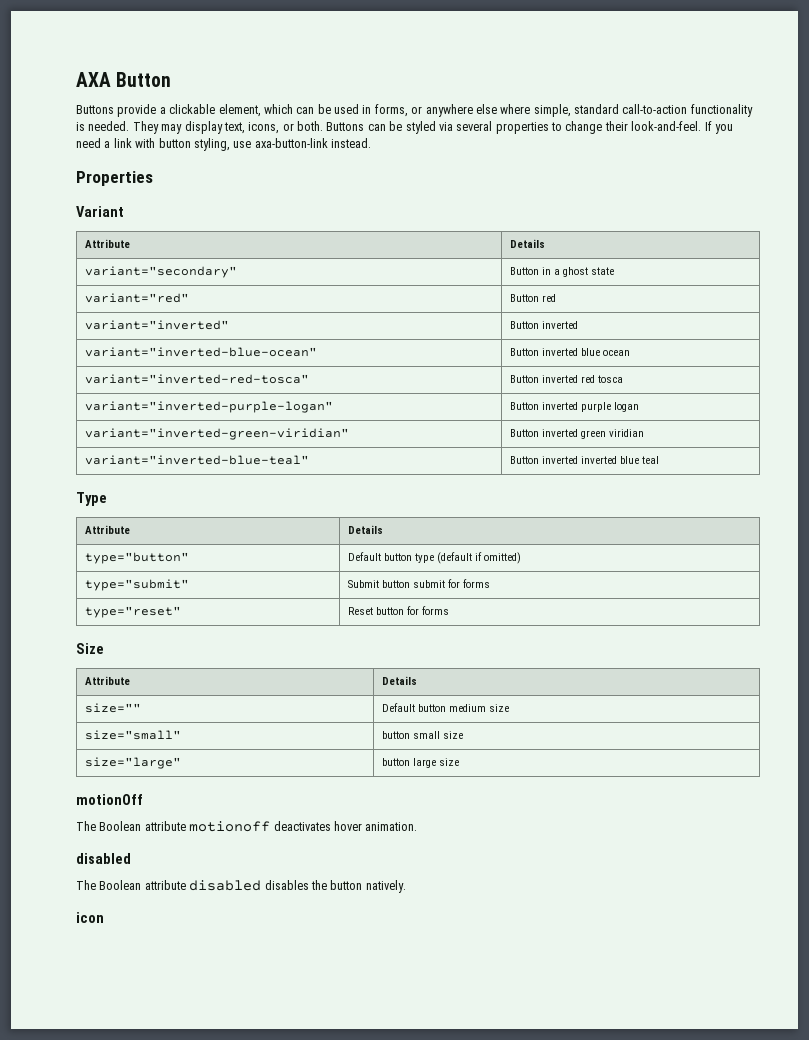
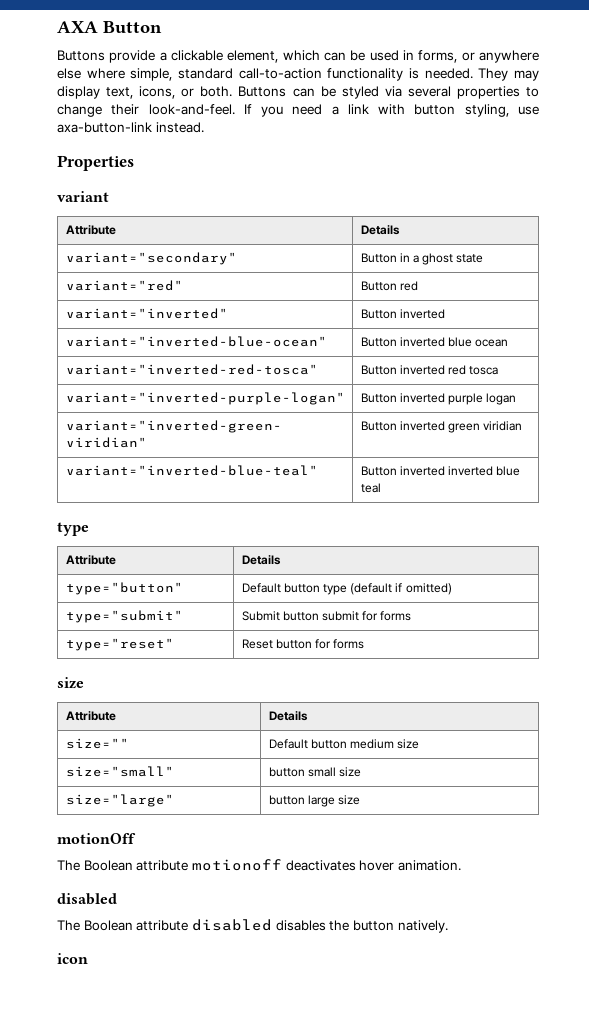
[76,206,124,217] Variant -> [57,191,109,202] variant
[76,492,107,506] Type -> [57,522,89,536] type
[76,643,104,654] Size -> [57,677,84,689] size

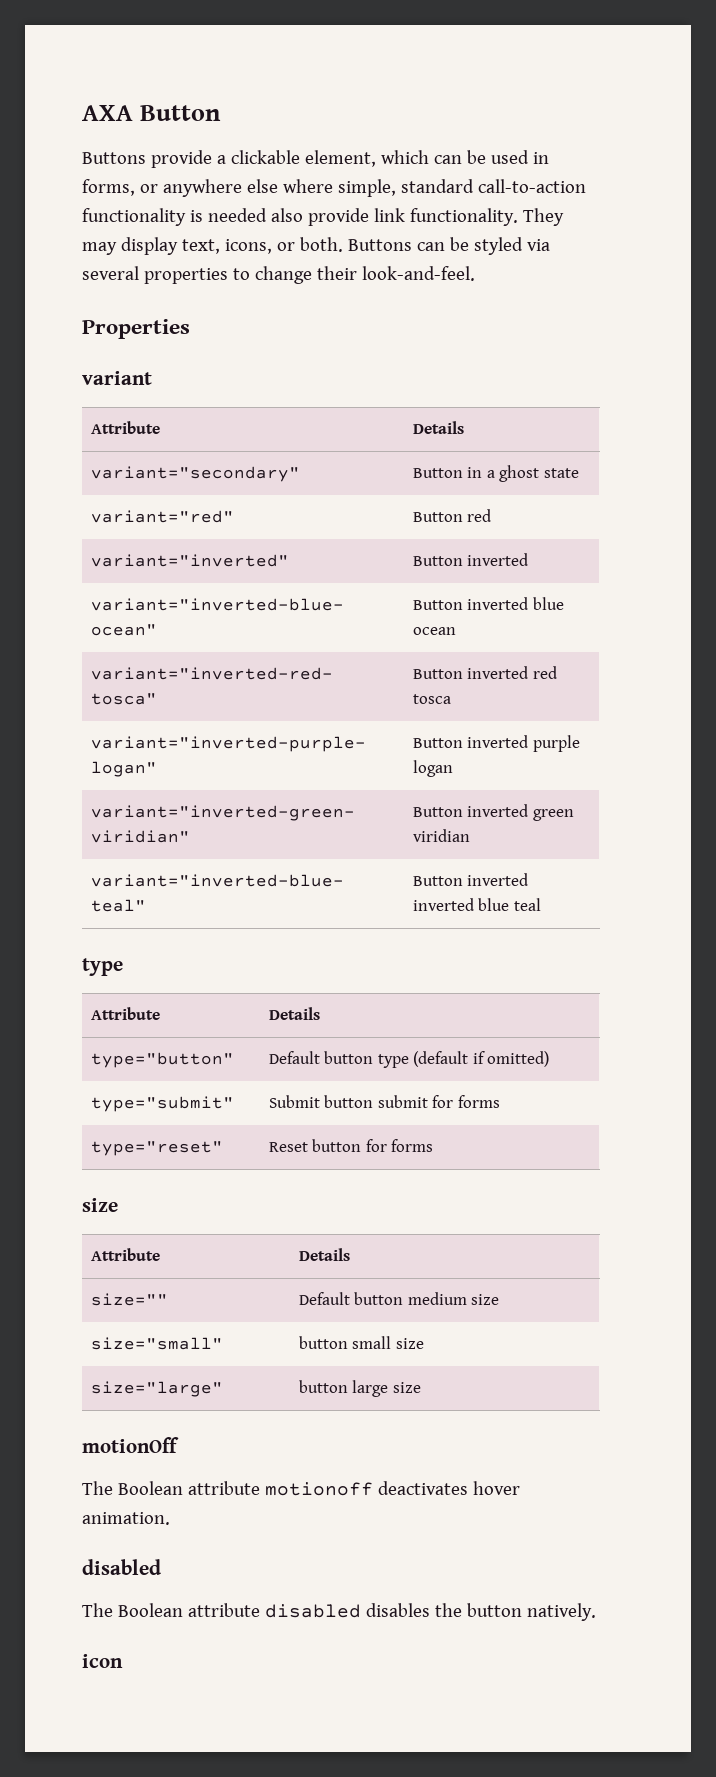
[424,68,473,79] needed. -> [207,208,518,226] needed also provide link functionality.
[243,104,539,117] [57,122,204,133] If you need a link with button styling, use axa-button-link instead. -> (475, 273) none

